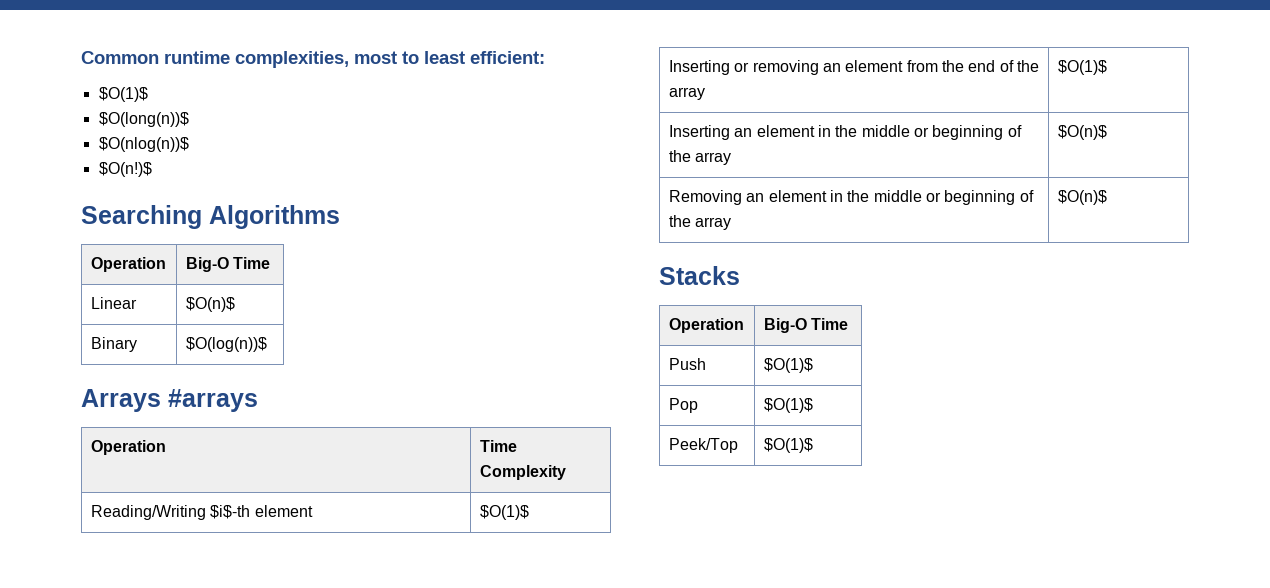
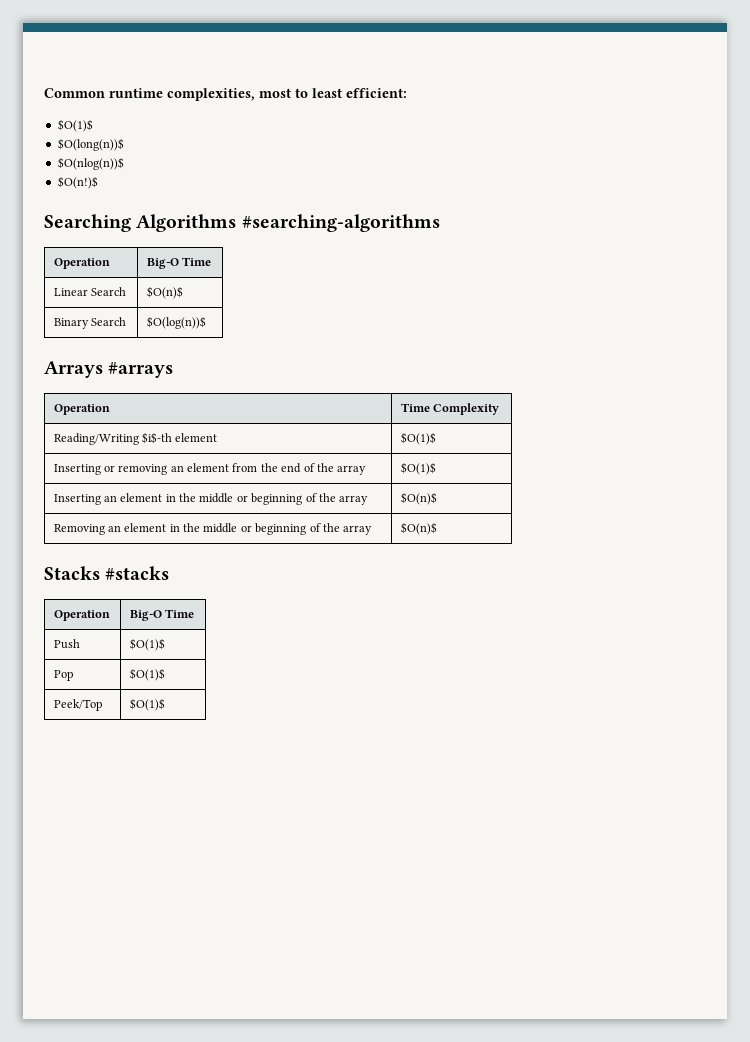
(340, 217) none -> [241,214,440,232] #searching-algorithms
(137, 303) none -> [90,287,126,296] Search
(137, 344) none -> [90,317,126,326] Search
(740, 275) none -> [105,566,170,580] #stacks

